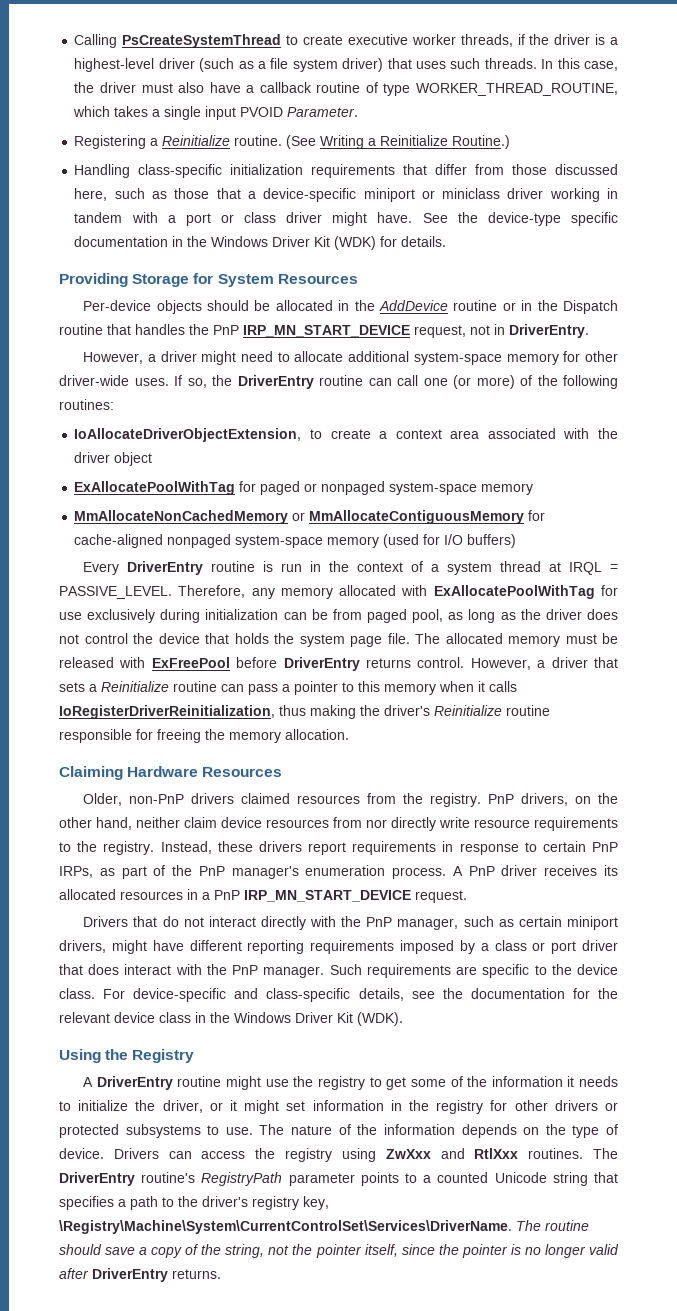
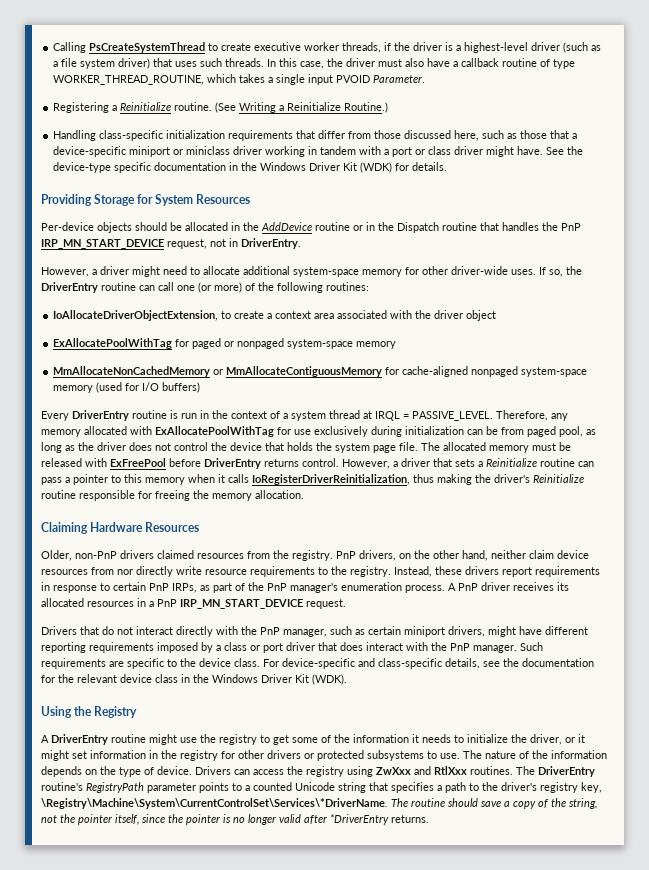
[59,1220,512,1234] \Registry\Machine\System\CurrentControlSet\Services\DriverName. -> [41,798,388,809] \Registry\Machine\System\CurrentControlSet\Services\*DriverName.
[92,1268,168,1282] DriverEntry -> [330,814,389,825] *DriverEntry

